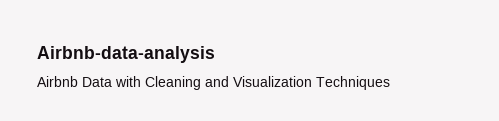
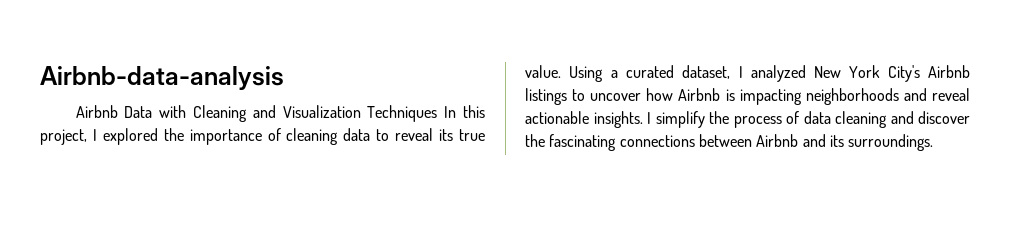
(390, 83) none -> [444,105,485,118] [40,128,486,145] [525,65,970,82] [525,88,970,105] [525,111,970,128] [525,134,934,151] In this project, I explored the importance of cleaning data to reveal its true value. Using a curated dataset, I analyzed New York City's Airbnb listings to uncover how Airbnb is impacting neighborhoods and reveal actionable insights. I simplify the process of data cleaning and discover the fascinating connections between Airbnb and its surroundings.

